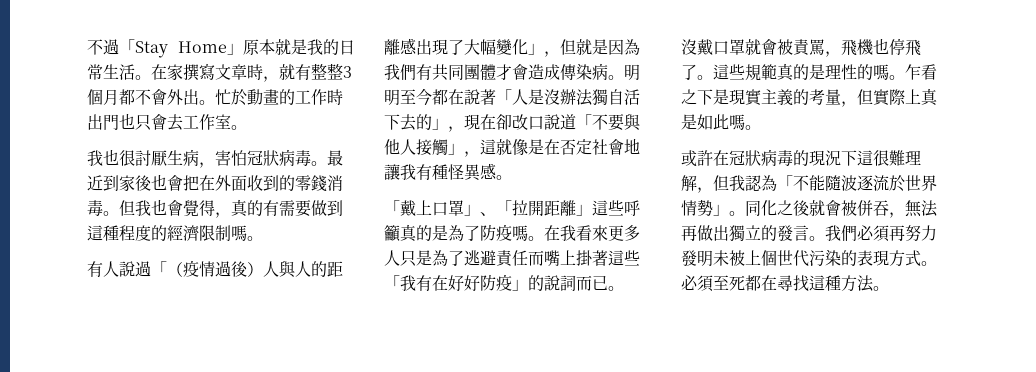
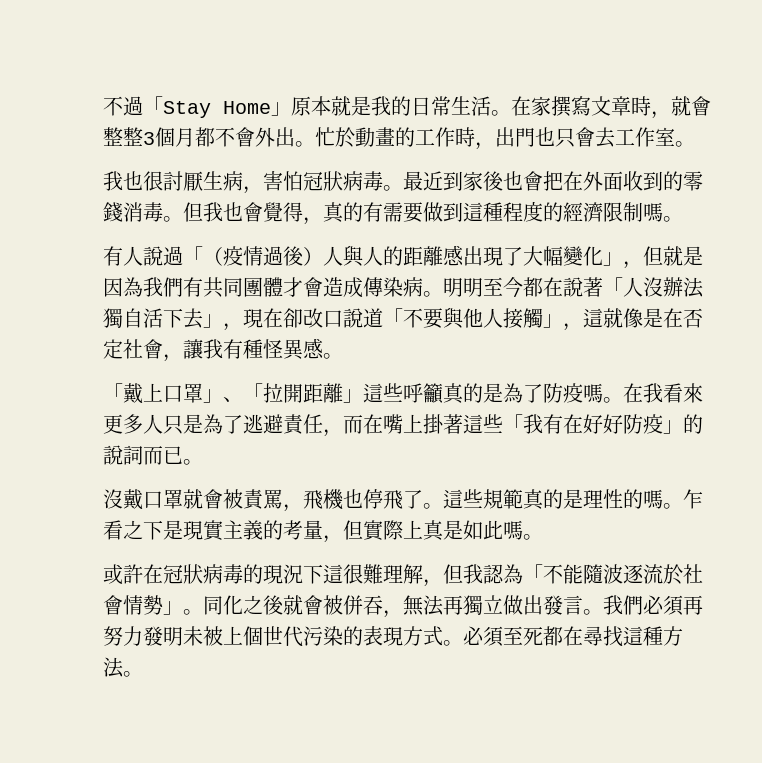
[295,64,311,80] 有 -> [691,96,711,116] 會
(343, 97) none -> [475,142,495,150] ，
[528,89,544,105] 是 -> (643, 287) none
[416,114,432,130] 的 -> (203, 318) none
[624,138,640,154] 地 -> [163,354,183,362] ，
[528,250,544,266] 而 -> [323,414,383,437] ，而在
[905,175,937,191] 世界 -> [683,564,703,584] [103,595,123,615] 社會
[697,225,777,241] 做出獨立的 -> [463,595,543,615] 獨立做出

